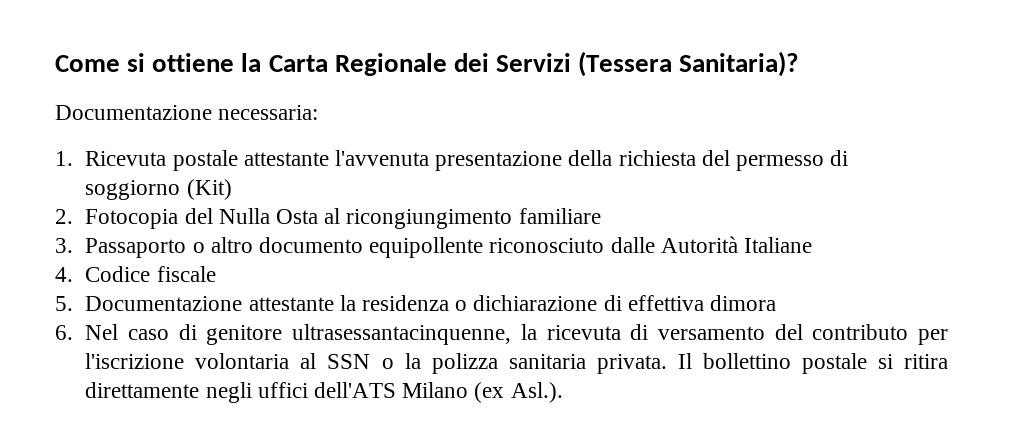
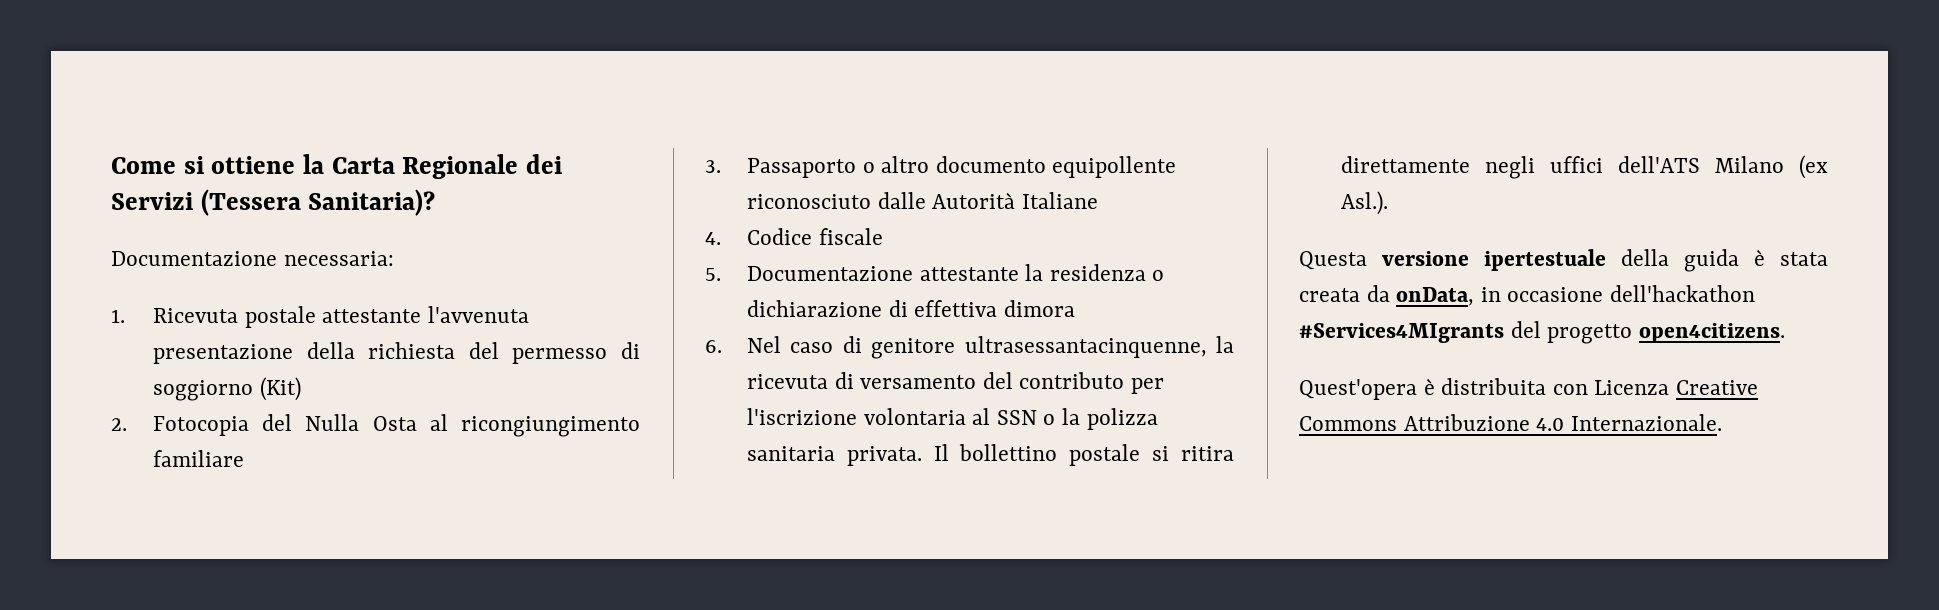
(563, 392) none -> [1299,249,1828,272] [1299,285,1756,306] [1299,321,1785,344] [1299,378,1759,400] [1299,414,1722,431] // Questa versione ipertestuale della guida è stata creata da onData, in occasione dell'hackathon #Services4MIgrants del progetto open4citizens. // Quest'opera è distribuita con Licenza Creative Commons Attribuzione 4.0 Internazionale.

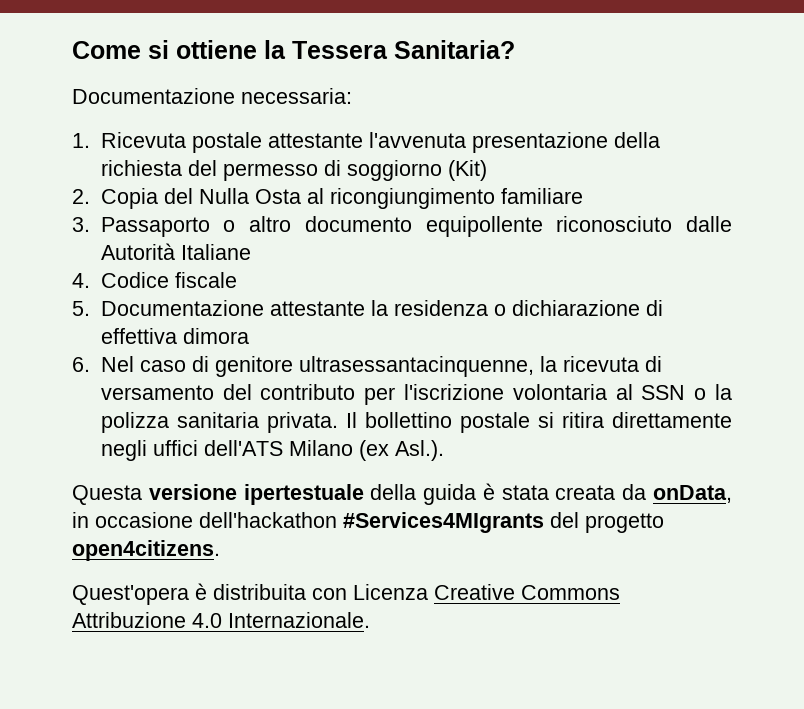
[331,154,563,179] [111,189,436,216] Carta Regionale dei Servizi (Tessera Sanitaria)? -> [292,40,515,59] Tessera Sanitaria?
[152,416,249,436] Fotocopia -> [100,188,158,209] Copia

